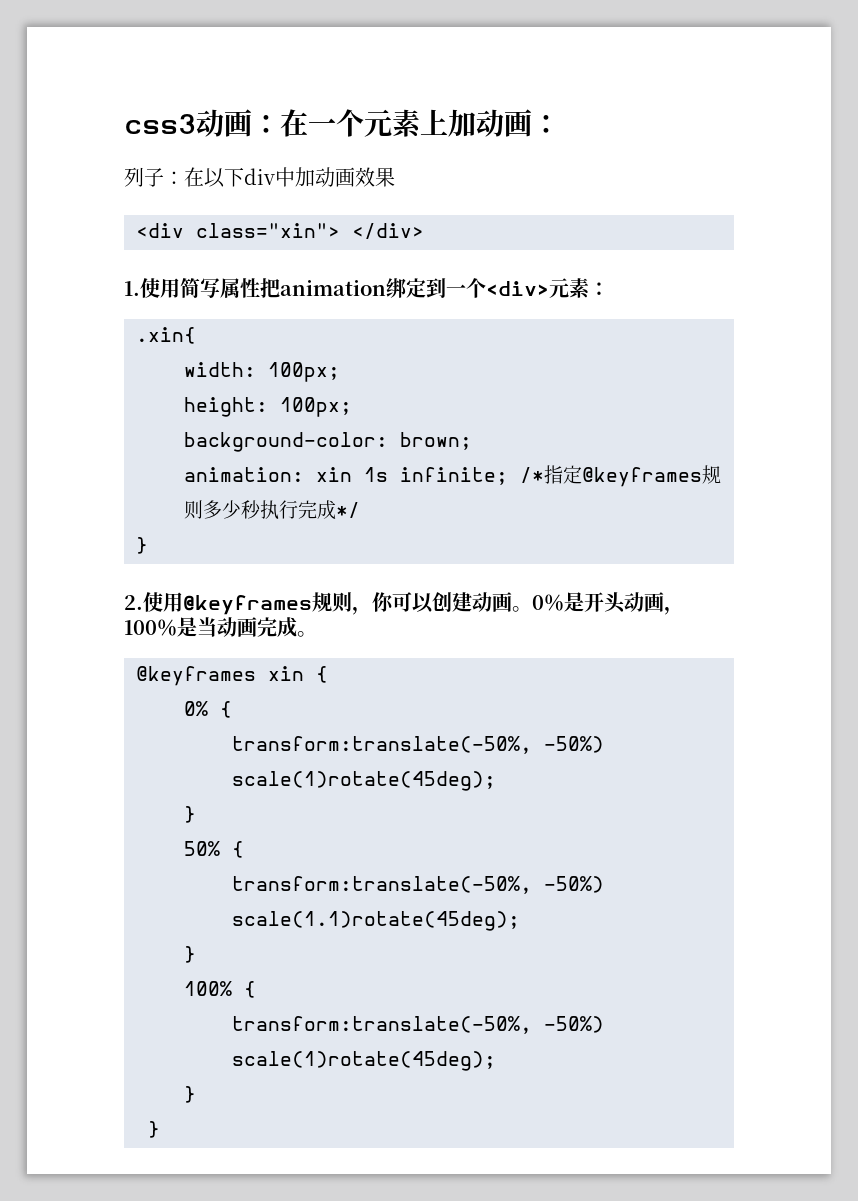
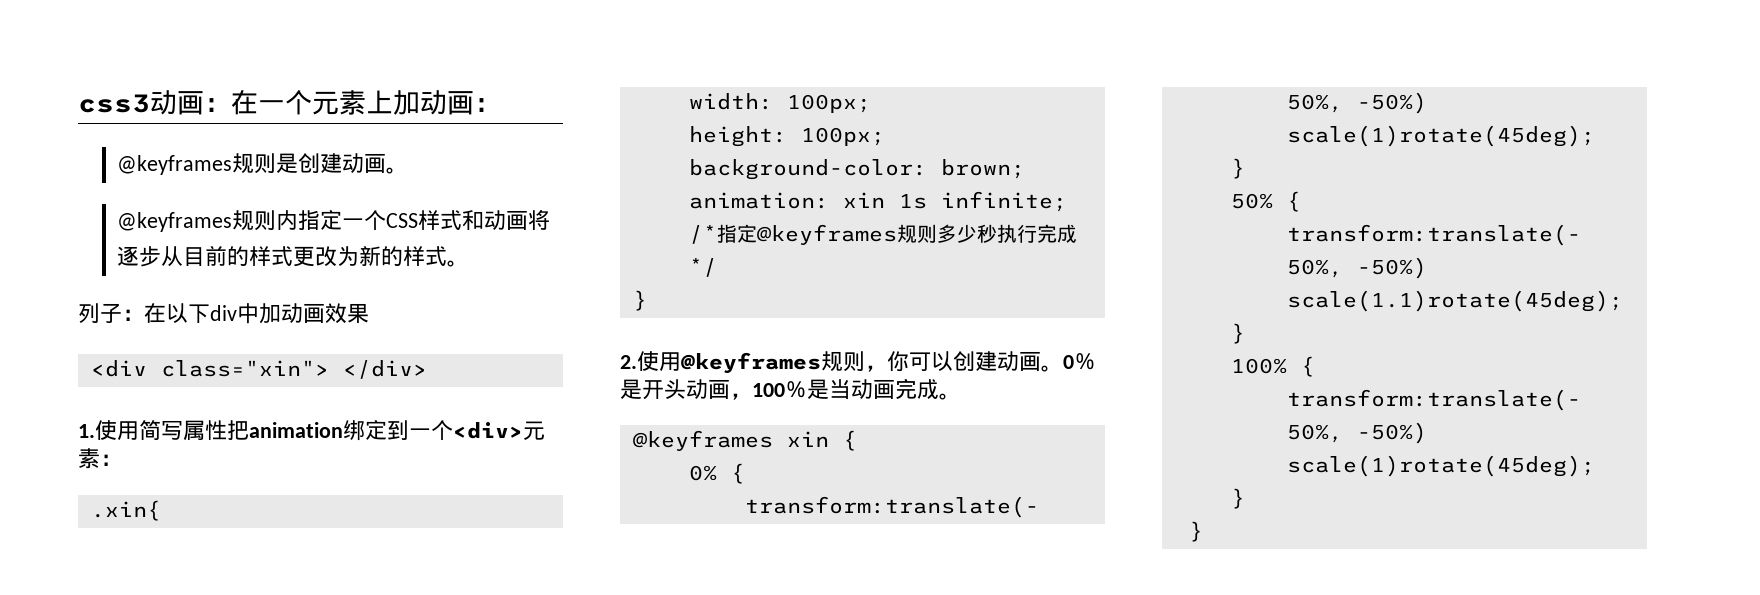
(560, 124) none -> [117,153,409,175] [117,209,551,232] [117,245,470,267] // @keyframes规则是创建动画。 // @keyframes规则内指定一个CSS样式和动画将逐步从目前的样式更改为新的样式。

